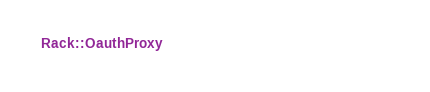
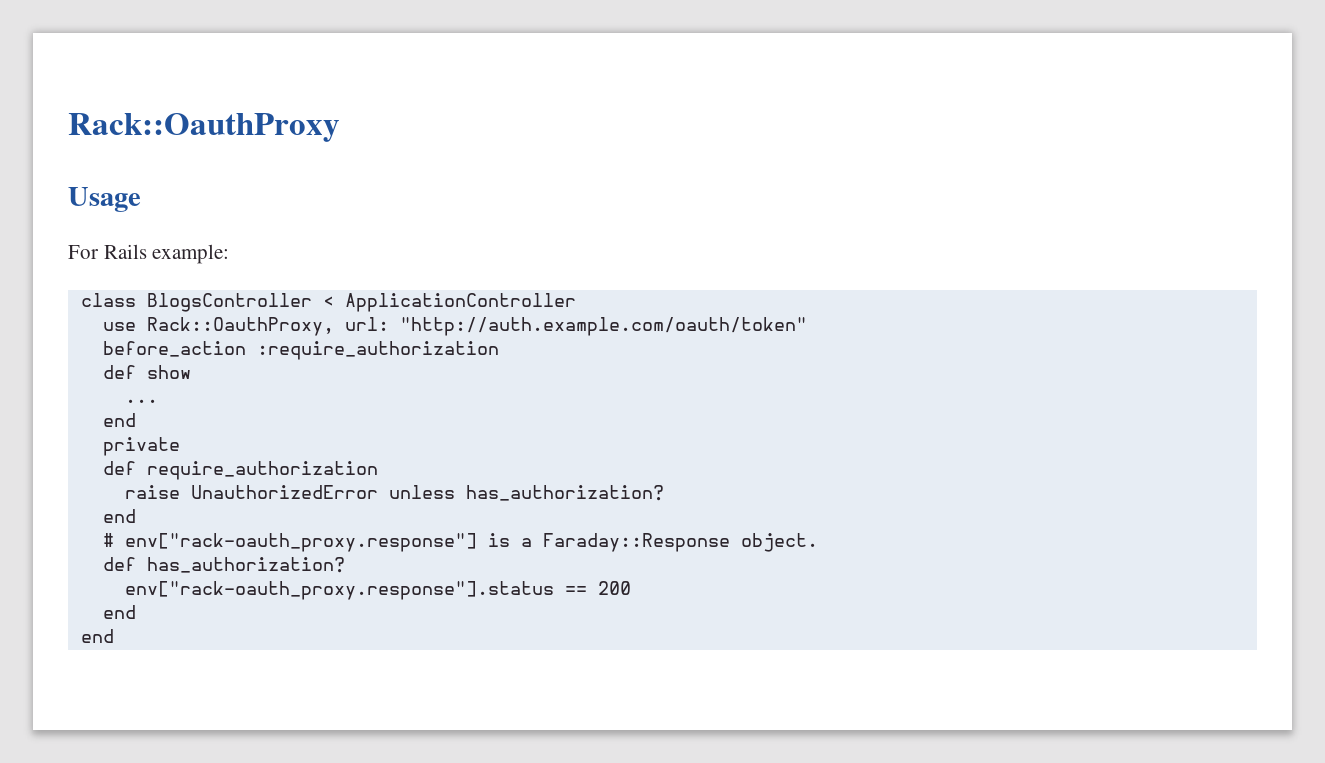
(163, 44) none -> [68,187,141,212] [68,244,230,264] [80,293,576,312] [102,317,807,336] [102,341,499,360] [102,365,191,379] [124,399,158,403] [102,413,136,427] [102,437,180,456] [102,461,378,480] [124,485,664,501] [102,509,136,523] [102,533,818,552] [102,557,345,573] [124,581,631,600] [102,605,136,619] [80,629,114,643] // Usage // For Rails example: // class BlogsController < ApplicationController // use Rack::OauthProxy, url: "http://auth.example.com/oauth/token" // before_action :require_authorization // def show // ... // end // private // def require_authorization // raise UnauthorizedError unless has_authorization? // end // # env["rack-oauth_proxy.response"] is a Faraday::Response object. // def has_authorization? // env["rack-oauth_proxy.response"].status == 200 // end // end

